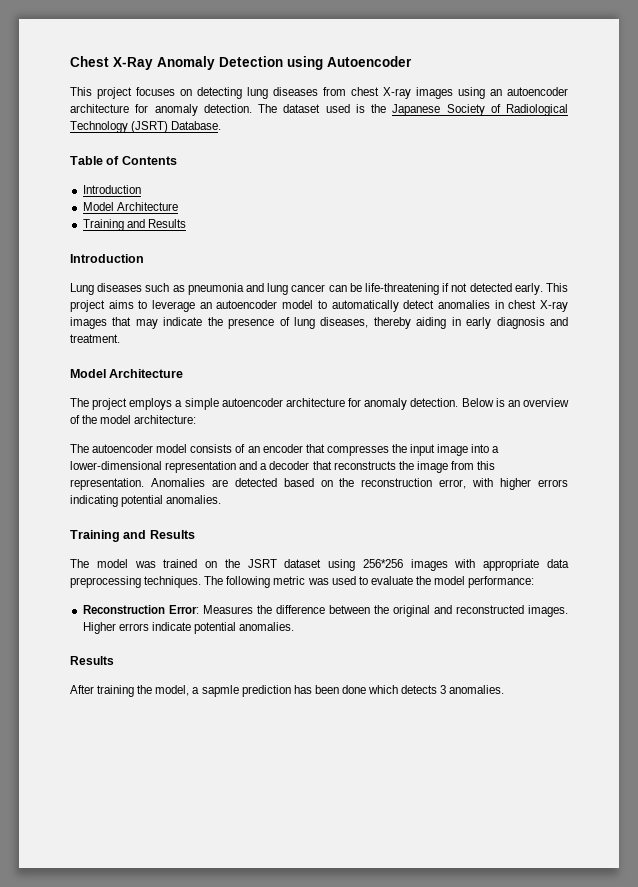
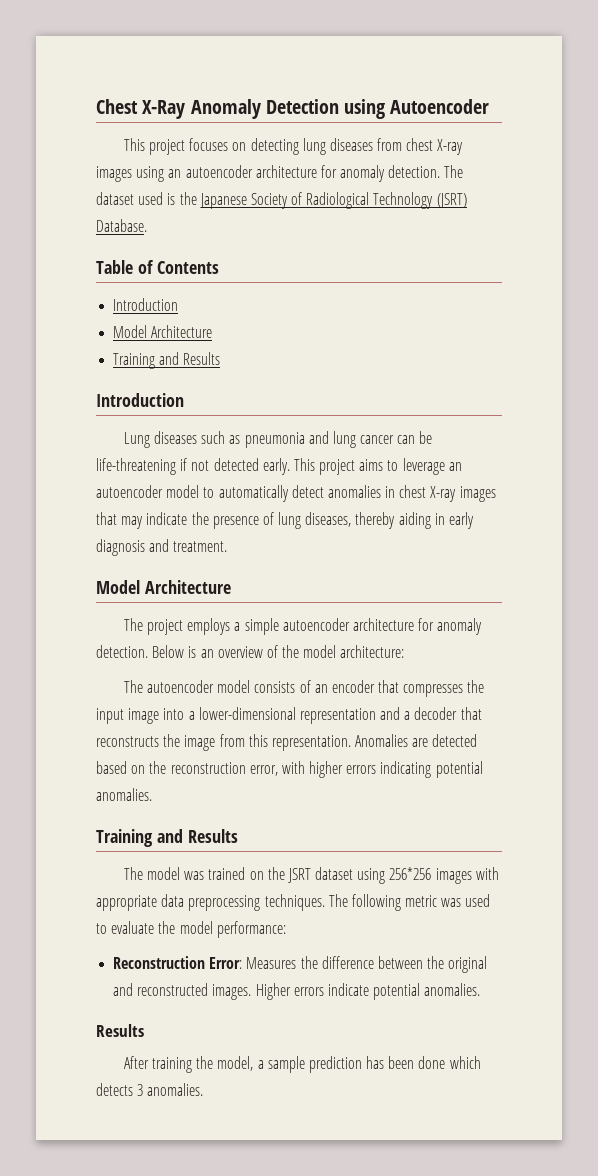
[201,685,239,697] sapmle -> [267,1056,305,1073] sample

